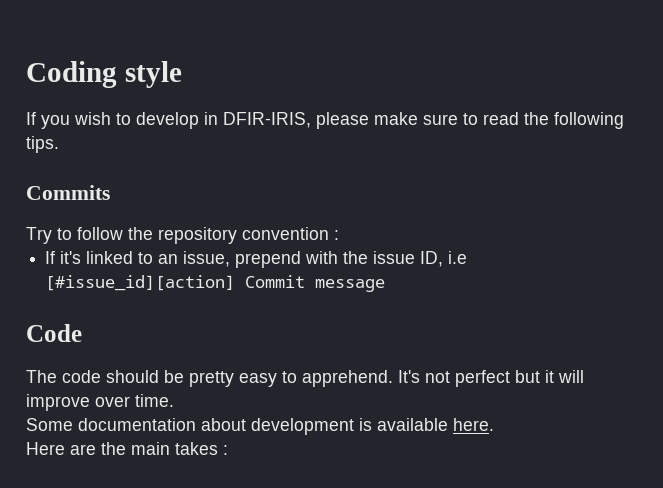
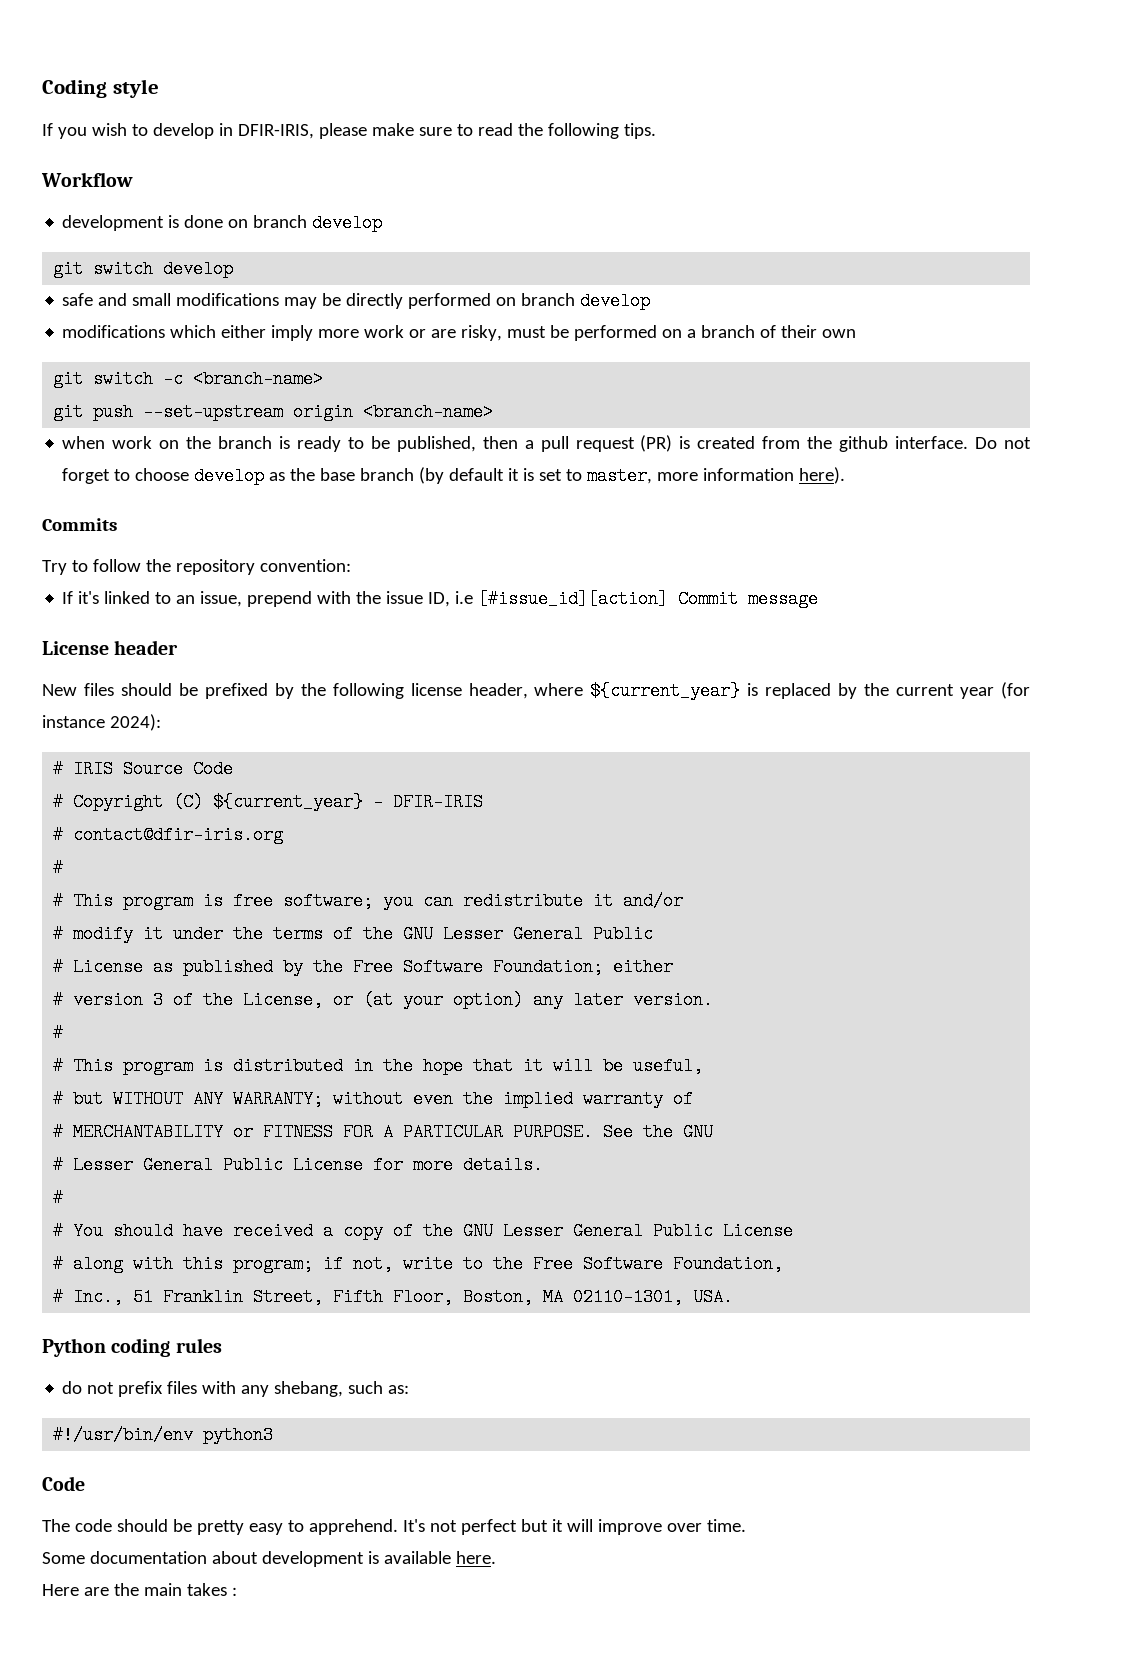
(59, 144) none -> [41,172,133,187] [62,214,383,232] [53,260,234,278] [62,292,651,310] [62,325,857,341] [53,370,324,388] [53,403,494,421] [62,435,1032,452] [62,467,846,485] // Workflow // development is done on branch develop // git switch develop // safe and small modifications may be directly performed on branch develop // modifications which either imply more work or are risky, must be performed on a branch of their own // git switch -c <branch-name> // git push --set-upstream origin <branch-name> // when work on the branch is ready to be published, then a pull request (PR) is created from the github interface. Do not forget to choose develop as the base branch (by default it is set to master, more information here).
[242,227,339,240] convention : -> [259,559,351,572] convention:
(386, 285) none -> [42,640,179,655] [42,682,1031,700] [42,714,161,731] [53,760,234,778] [53,793,484,811] [53,826,284,844] [53,859,64,877] [53,892,684,910] [53,925,654,943] [53,958,674,976] [53,991,714,1009] [53,1024,64,1042] [53,1057,704,1075] [53,1090,694,1108] [53,1123,714,1141] [53,1156,544,1174] [53,1189,64,1207] [53,1222,794,1240] [53,1255,784,1273] [53,1288,734,1306] [42,1338,222,1357] [62,1381,410,1397] [53,1426,274,1444] // License header // New files should be prefixed by the following license header, where ${current_year} is replaced by the current year (for instance 2024): // # IRIS Source Code // # Copyright (C) ${current_year} - DFIR-IRIS // # contact@dfir-iris.org // # // # This program is free software; you can redistribute it and/or // # modify it under the terms of the GNU Lesser General Public // # License as published by the Free Software Foundation; either // # version 3 of the License, or (at your option) any later version. // # // # This program is distributed in the hope that it will be useful, // # but WITHOUT ANY WARRANTY; without even the implied warranty of // # MERCHANTABILITY or FITNESS FOR A PARTICULAR PURPOSE. See the GNU // # Lesser General Public License for more details. // # // # You should have received a copy of the GNU Lesser General Public License // # along with this program; if not, write to the Free Software Foundation, // # Inc., 51 Franklin Street, Fifth Floor, Boston, MA 02110-1301, USA. // Python coding rules // do not prefix files with any shebang, such as: // #!/usr/bin/env python3

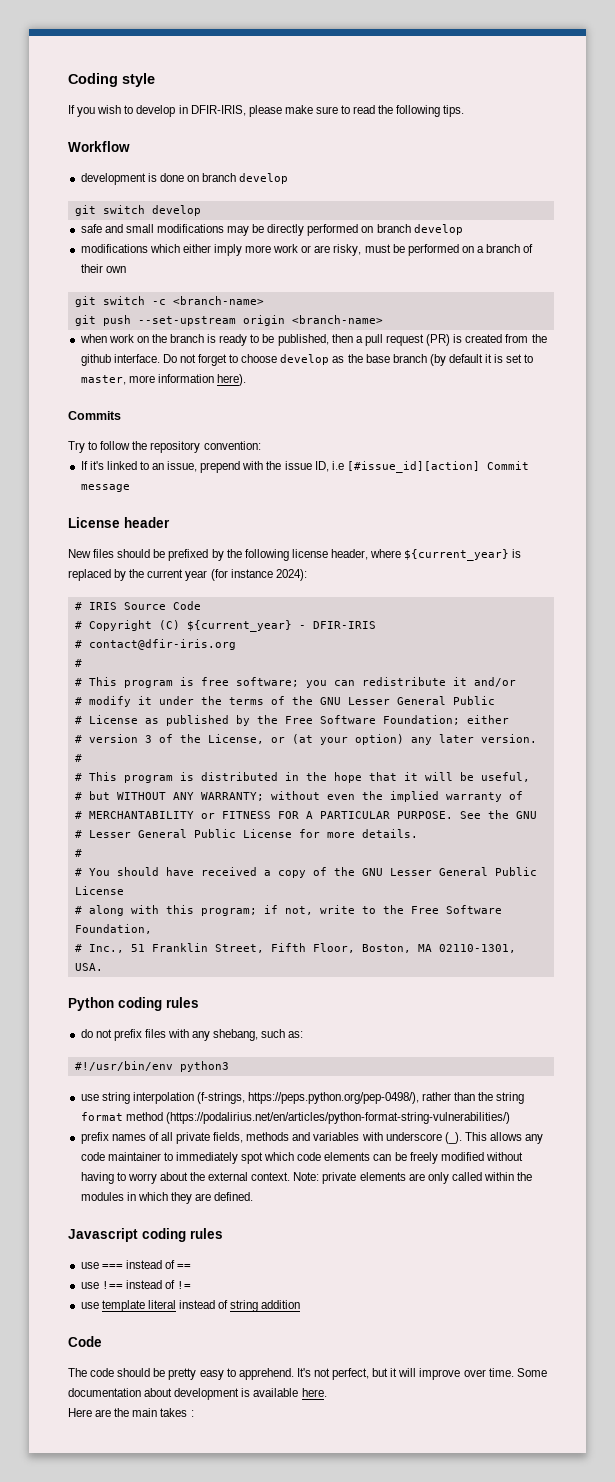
(274, 1435) none -> [80,1092,525,1104] [80,1112,510,1124] [80,1132,544,1144] [80,1152,523,1164] [80,1172,533,1184] [80,1192,254,1204] [68,1228,223,1242] [80,1260,192,1269] [80,1280,192,1289] [80,1300,301,1312] // use string interpolation (f-strings, https://peps.python.org/pep-0498/), rather than the string format method (https://podalirius.net/en/articles/python-format-string-vulnerabilities/) // prefix names of all private fields, methods and variables with underscore (_). This allows any code maintainer to immediately spot which code elements can be freely modified without having to worry about the external context. Note: private elements are only called within the modules in which they are defined. // Javascript coding rules // use === instead of == // use !== instead of != // use template literal instead of string addition
[460,1519,517,1535] perfect -> [332,1368,370,1380] perfect,
(746, 1525) // -> (514, 1372) none

